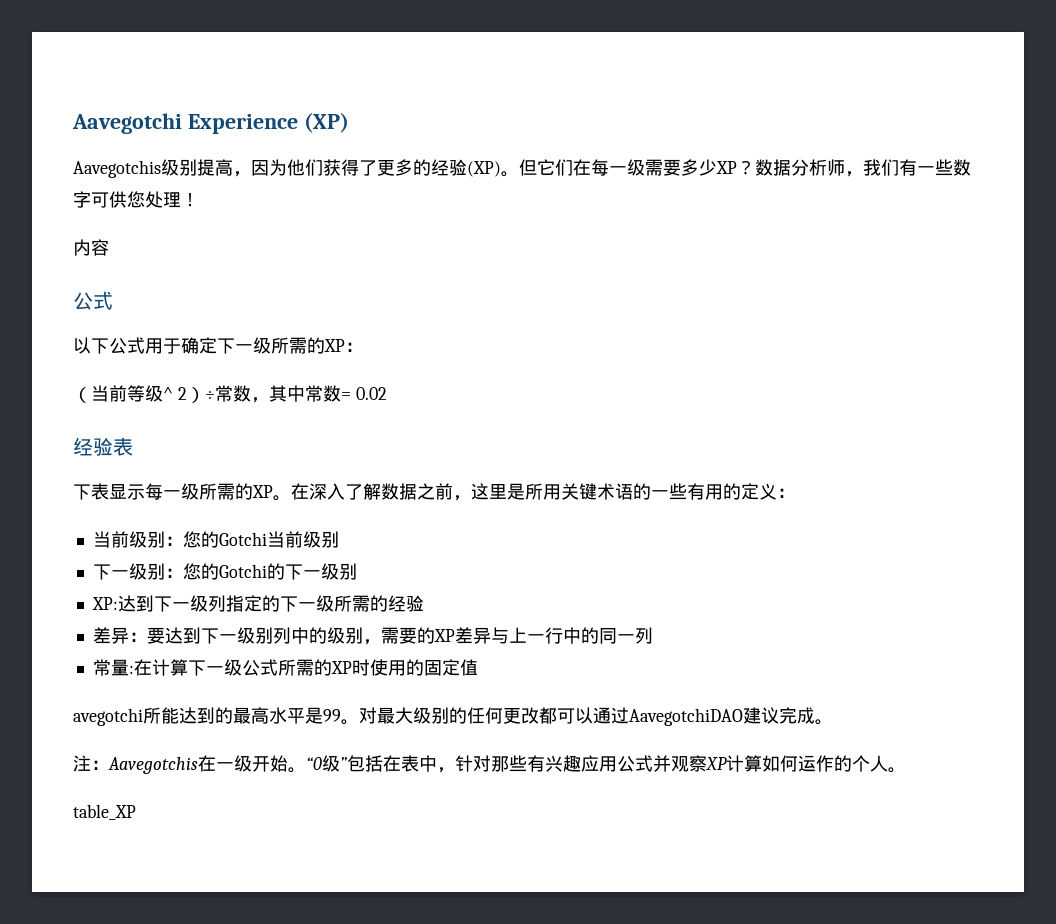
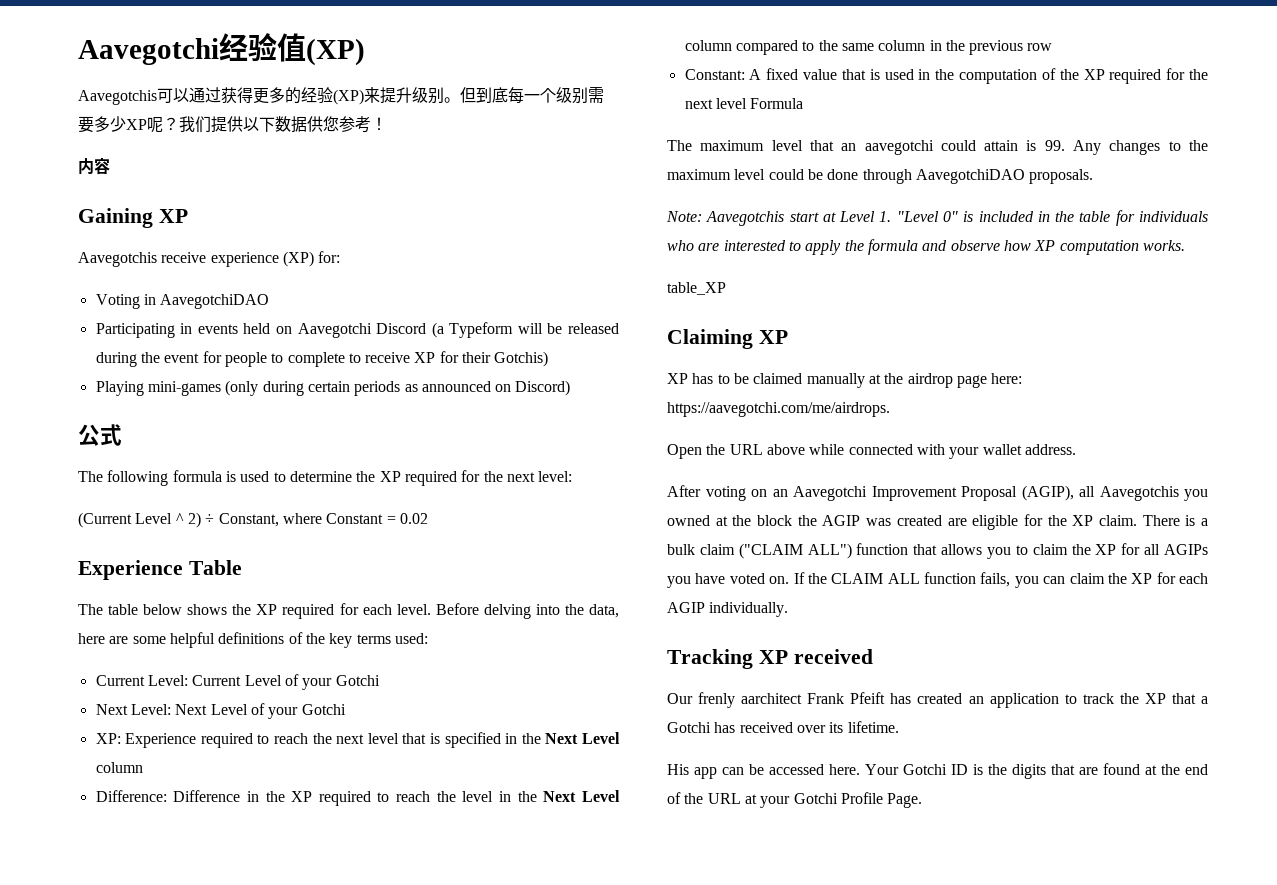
[72,113,298,134] Aavegotchi Experience -> [78,33,306,65] Aavegotchi经验值
[161,159,971,177] [73,191,199,208] [73,239,109,256] [73,291,113,310] [73,337,363,354] [73,385,387,403] [73,437,133,456] [73,483,795,501] [92,531,339,548] [92,563,357,580] 级别提高，因为他们获得了更多的经验(XP)。但它们在每一级需要多少XP？数据分析师，我们有一些数字可供您处理！ // 内容 // 公式 // 以下公式用于确定下一级所需的XP： // （当前等级^ 2）÷常数，其中常数= 0.02 // 经验表 // 下表显示每一级所需的XP。在深入了解数据之前，这里是所用关键术语的一些有用的定义： // 当前级别：您的Gotchi当前级别 // 下一级别：您的Gotchi的下一级别 -> [157,87,604,105] [78,116,387,133] [78,157,110,175] [78,208,188,228] [78,251,341,267] [95,294,270,309] [95,322,619,338] [95,351,549,367] [95,380,571,396] [78,424,122,446] [78,470,573,486] [78,512,428,528] [78,560,242,580] [78,603,619,619] [78,632,428,648] [95,674,380,690] [95,703,346,719] 可以通过获得更多的经验(XP)来提升级别。但到底每一个级别需要多少XP呢？我们提供以下数据供您参考！ // 内容 // Gaining XP // Aavegotchis receive experience (XP) for: // Voting in AavegotchiDAO // Participating in events held on Aavegotchi Discord (a Typeform will be released during the event for people to complete to receive XP for their Gotchis) // Playing mini-games (only during certain periods as announced on Discord) // 公式 // The following formula is used to determine the XP required for the next level: // (Current Level ^ 2) ÷ Constant, where Constant = 0.02 // Experience Table // The table below shows the XP required for each level. Before delving into the data, here are some helpful definitions of the key terms used: // Current Level: Current Level of your Gotchi // Next Level: Next Level of your Gotchi
[117,595,424,612] [92,627,653,645] [92,659,478,676] [73,707,833,726] [73,755,906,774] [73,804,136,820] 达到下一级列指定的下一级所需的经验 // 差异：要达到下一级别列中的级别，需要的XP差异与上一行中的同一列 // 常量:在计算下一级公式所需的XP时使用的固定值 // avegotchi所能达到的最高水平是99。对最大级别的任何更改都可以通过AavegotchiDAO建议完成。 // 注：Aavegotchis在一级开始。“0级”包括在表中，针对那些有兴趣应用公式并观察XP计算如何运作的个人。 // table_XP -> [125,732,621,748] [95,762,143,773] [95,790,620,806] [684,40,1053,55] [684,68,1208,84] [684,98,804,109] [667,140,1208,155] [667,169,1094,184] [666,210,1208,226] [667,239,1185,255] [667,282,726,295] [667,329,788,349] [667,373,1023,388] [667,402,890,417] [667,444,1076,459] [667,485,1208,501] [667,514,1208,530] [667,543,1208,559] [667,572,1208,588] [667,602,789,617] [667,649,873,669] [667,692,1208,708] [667,721,899,733] [667,763,1208,779] [667,792,923,808] Experience required to reach the next level that is specified in the Next Level column // Difference: Difference in the XP required to reach the level in the Next Level column compared to the same column in the previous row // Constant: A fixed value that is used in the computation of the XP required for the next level Formula // The maximum level that an aavegotchi could attain is 99. Any changes to the maximum level could be done through AavegotchiDAO proposals. // Note: Aavegotchis start at Level 1. "Level 0" is included in the table for individuals who are interested to apply the formula and observe how XP computation works. // table_XP // Claiming XP // XP has to be claimed manually at the airdrop page here: https://aavegotchi.com/me/airdrops. // Open the URL above while connected with your wallet address. // After voting on an Aavegotchi Improvement Proposal (AGIP), all Aavegotchis you owned at the block the AGIP was created are eligible for the XP claim. There is a bulk claim ("CLAIM ALL") function that allows you to claim the XP for all AGIPs you have voted on. If the CLAIM ALL function fails, you can claim the XP for each AGIP individually. // Tracking XP received // Our frenly aarchitect Frank Pfeift has created an application to track the XP that a Gotchi has received over its lifetime. // His app can be accessed here. Your Gotchi ID is the digits that are found at the end of the URL at your Gotchi Profile Page.

